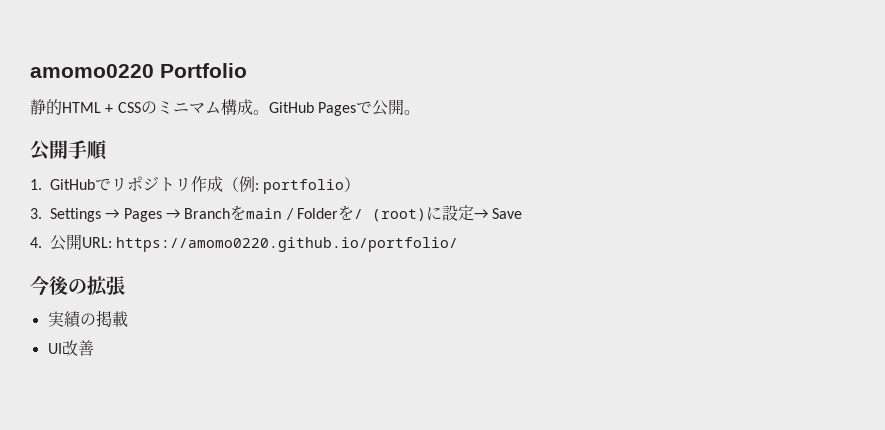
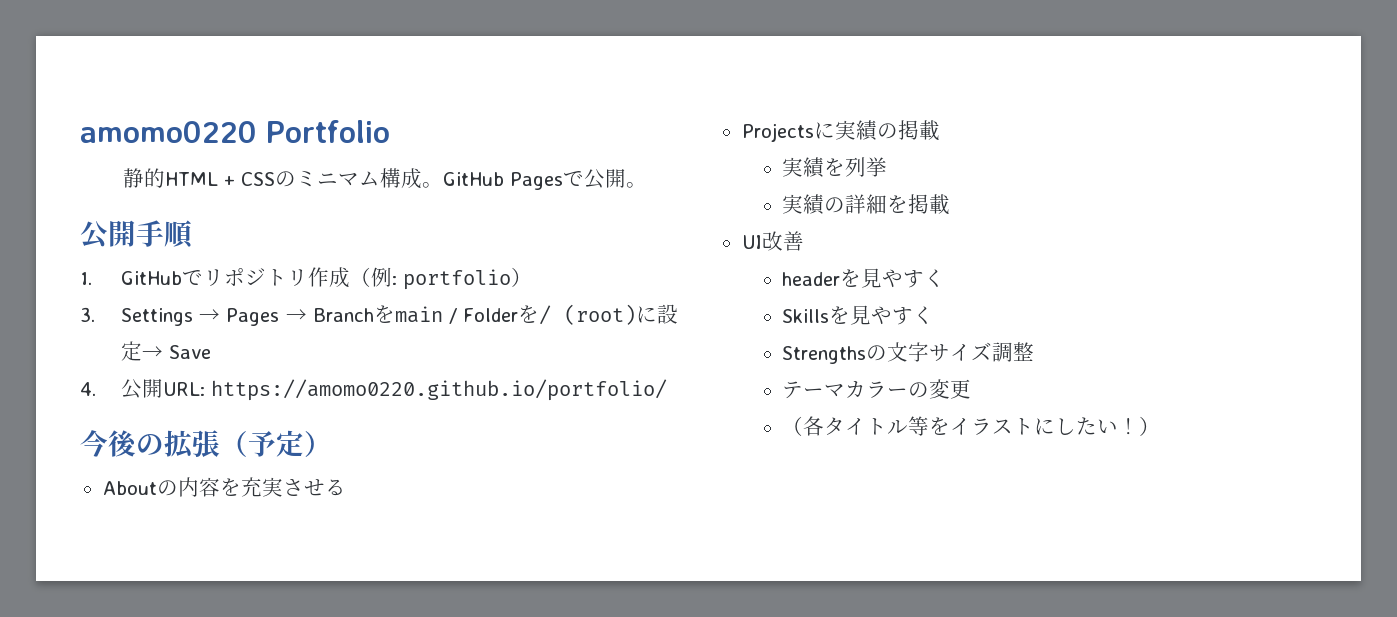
[47,310,128,328] [47,340,94,356] // 実績の掲載 // UI改善 -> [220,430,332,457] [102,477,346,497] [741,120,940,142] [782,157,888,178] [782,194,951,215] [741,231,804,251] [782,268,946,288] [782,305,935,325] [782,342,1035,364] [782,379,972,399] [782,416,1161,436] （予定） // Aboutの内容を充実させる // Projectsに実績の掲載 // 実績を列挙 // 実績の詳細を掲載 // UI改善 // headerを見やすく // Skillsを見やすく // Strengthsの文字サイズ調整 // テーマカラーの変更 // （各タイトル等をイラストにしたい！）

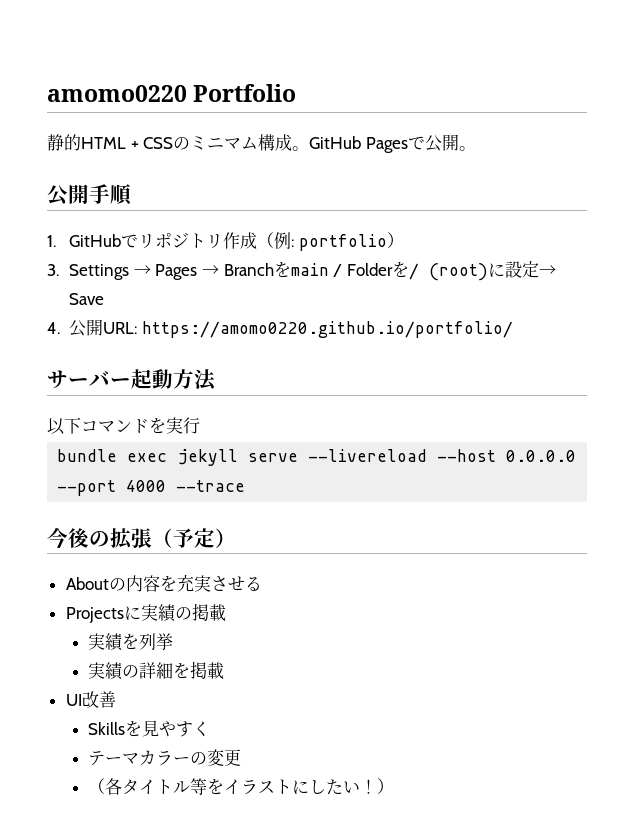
(667, 390) none -> [47,369,217,391] [47,417,200,435] [57,449,577,466] [57,480,246,496] // サーバー起動方法 // 以下コマンドを実行 // bundle exec jekyll serve --livereload --host 0.0.0.0 --port 4000 --trace
[782,268,946,288] // headerを見やすく -> (116, 699) none
[782,342,1035,364] // Strengthsの文字サイズ調整 -> (210, 728) none

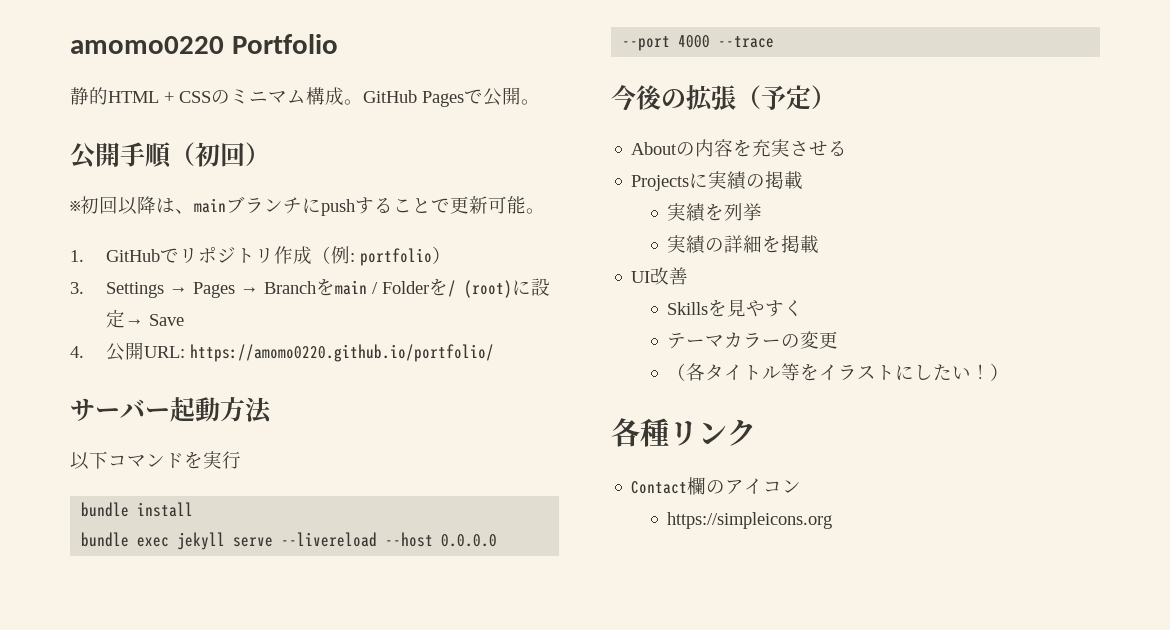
(132, 194) none -> [170,142,270,167] [70,196,545,216] （初回） // ※初回以降は、mainブランチにpushすることで更新可能。
(200, 425) none -> [81,502,194,517] // bundle install
(394, 786) none -> [611,418,756,447] [631,477,802,495] [667,512,833,529] // 各種リンク // Contact欄のアイコン // https://simpleicons.org

